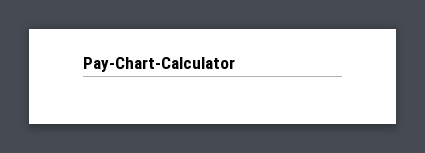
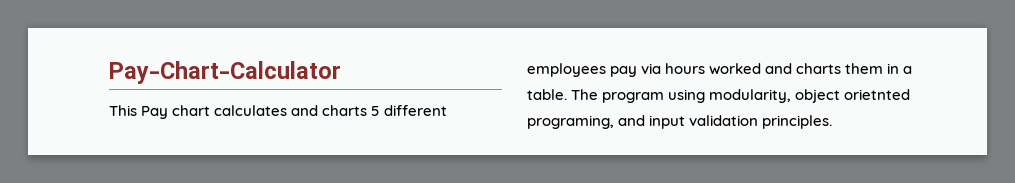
(235, 64) none -> [109,105,448,119] [527,63,913,77] [527,89,911,103] [527,115,833,129] // This Pay chart calculates and charts 5 different employees pay via hours worked and charts them in a table. The program using modularity, object orietnted programing, and input validation principles.

